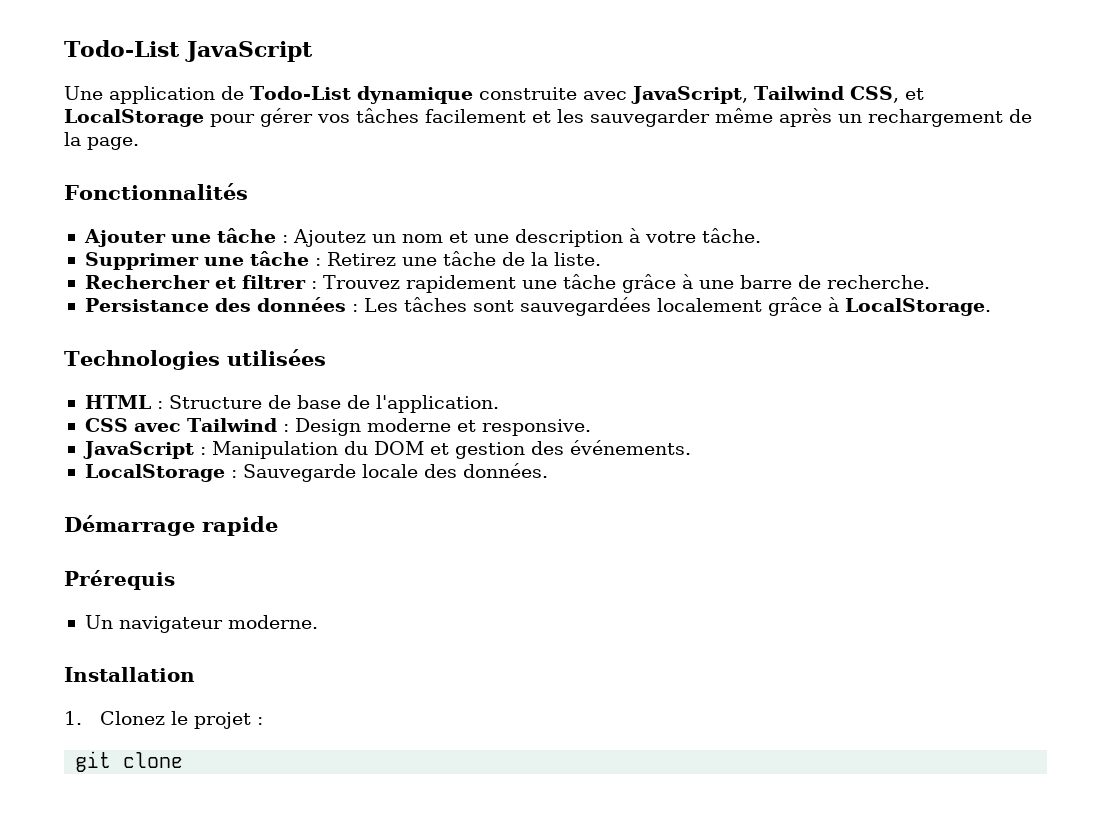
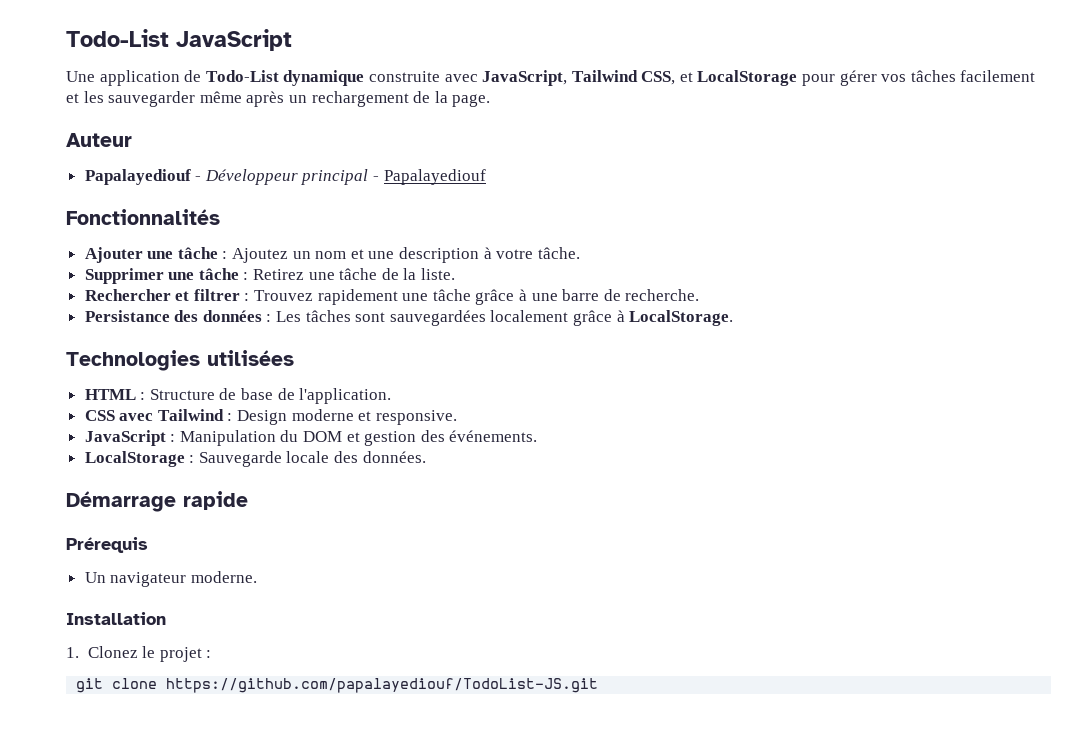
(139, 143) none -> [66,133,132,147] [84,169,486,185] // Auteur // Papalayediouf - Développeur principal - Papalayediouf
(184, 760) none -> [166,678,599,693] https://github.com/papalayediouf/TodoList-JS.git

